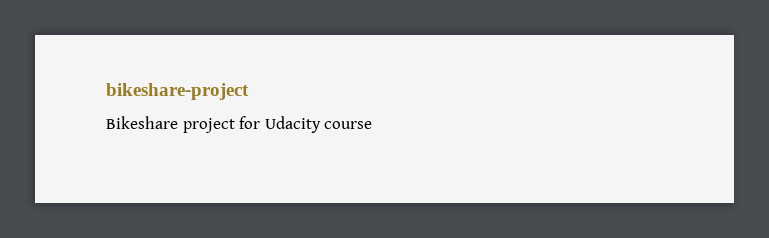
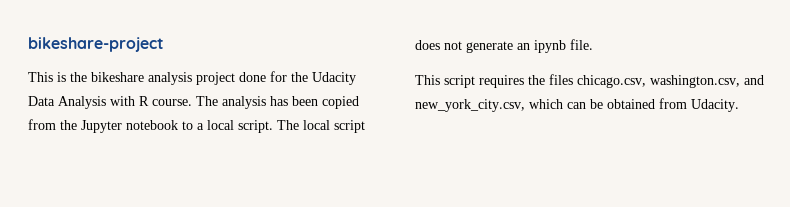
[106,116,373,133] Bikeshare project for Udacity course -> [28,71,356,85] [28,96,359,109] [28,119,365,133] [415,39,593,53] [415,74,764,88] [415,98,739,112] This is the bikeshare analysis project done for the Udacity Data Analysis with R course. The analysis has been copied from the Jupyter notebook to a local script. The local script does not generate an ipynb file. // This script requires the files chicago.csv, washington.csv, and new_york_city.csv, which can be obtained from Udacity.

